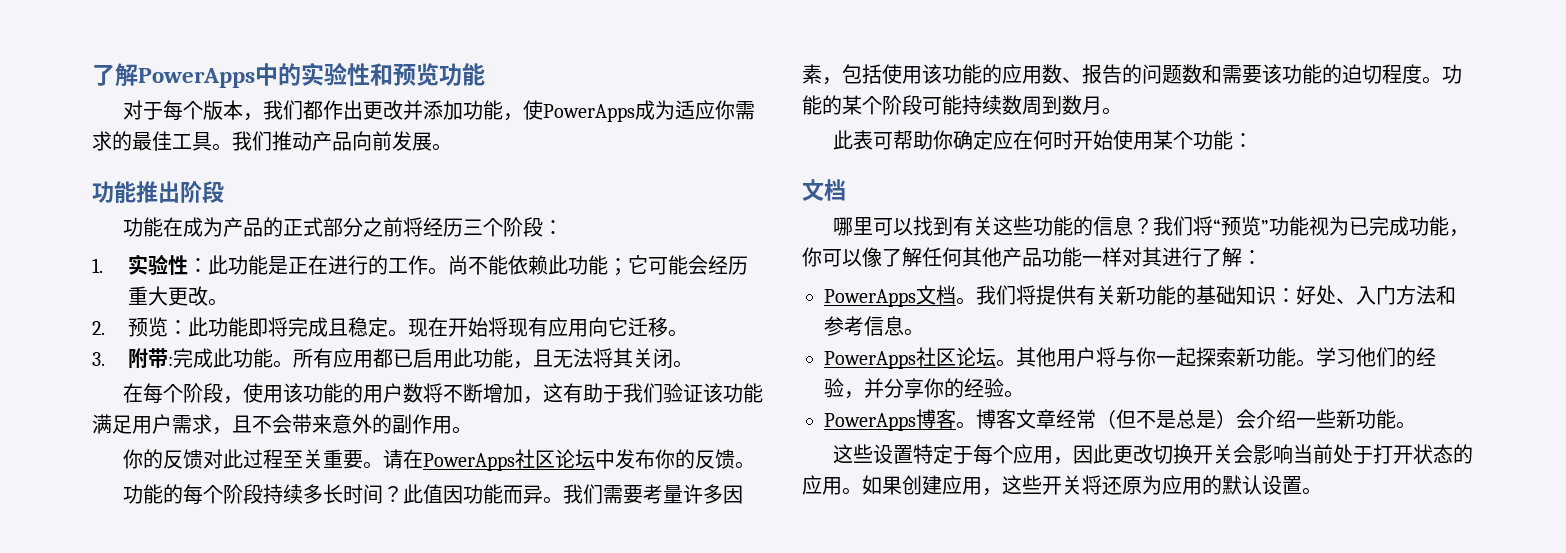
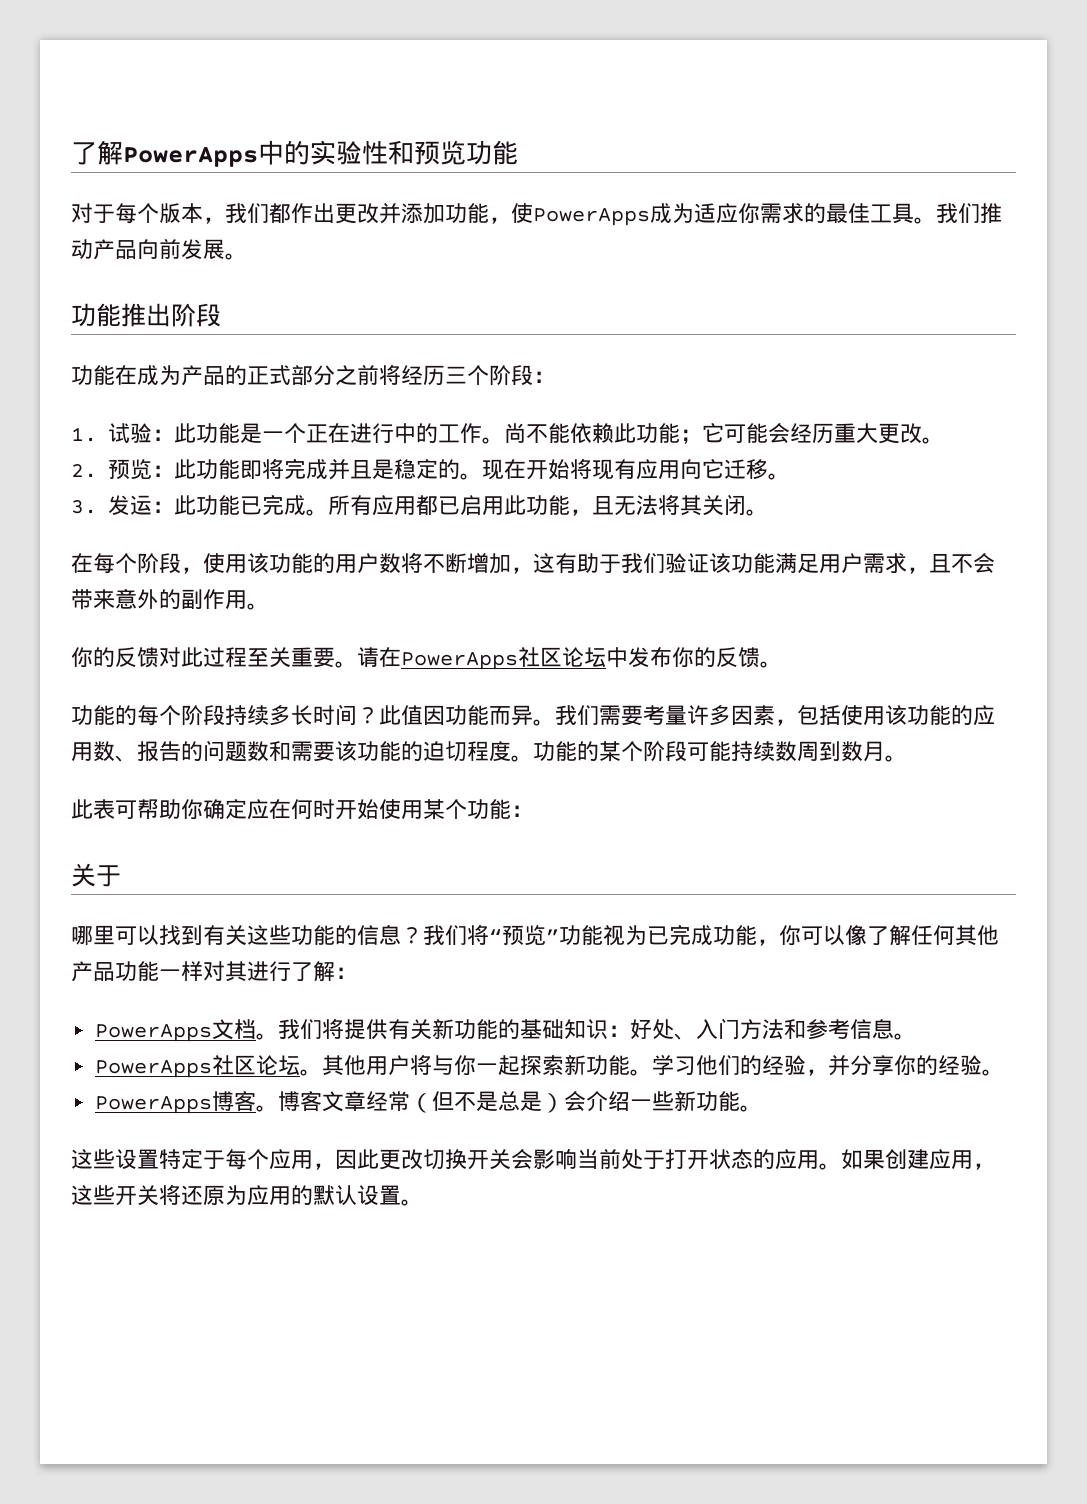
[128,254,189,275] 实验性 -> [108,423,152,443] 试验
(289, 265) none -> [262,423,306,443] 一个
(369, 265) none -> [394,423,416,444] 中
[328,317,389,337] 且稳定 -> [328,459,460,480] 并且是稳定的
[128,348,274,369] 附带:完成此功能 -> [108,494,306,515] 发运：此功能已完成
[802,179,846,201] 文档 -> [71,863,121,887] 关于

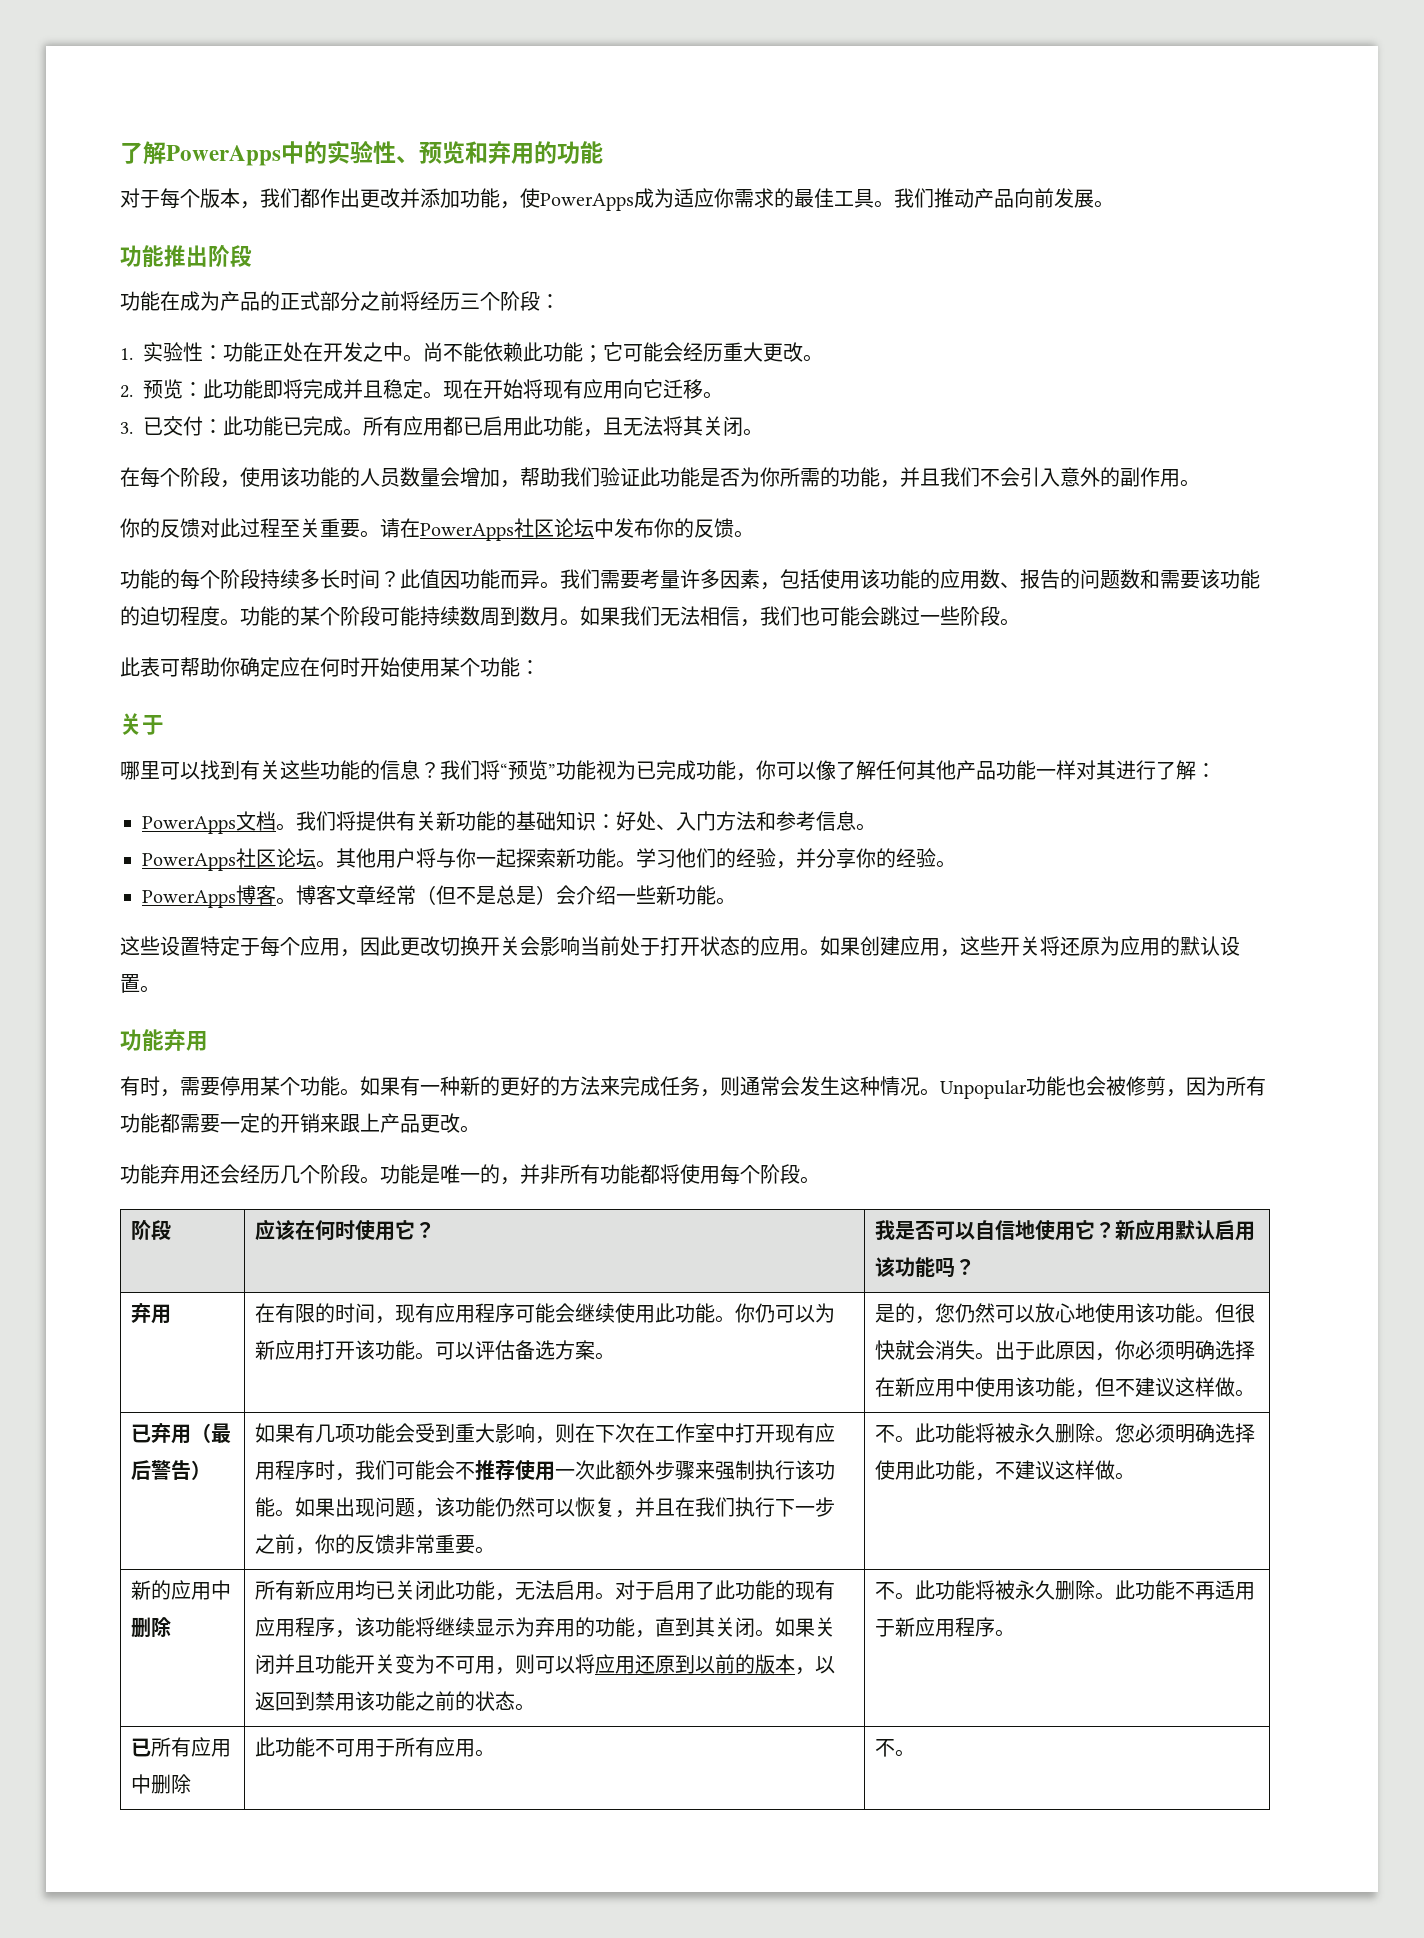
[388,140,466,165] 和预览 -> [396,141,557,164] 、预览和弃用的
[108,423,482,444] 试验：此功能是一个正在进行中的工作 -> [143,342,404,362] 实验性：功能正处在开发之中
[372,459,460,479] 是稳定的 -> [383,379,424,399] 稳定
[108,495,152,515] 发运 -> [143,416,204,436] 已交付
[335,552,995,574] [71,589,115,610] 用户数将不断增加，这有助于我们验证该功能满足用户需求，且不会带来 -> [360,467,1060,488] 人员数量会增加，帮助我们验证此功能是否为你所需的功能，并且我们不会引入
(907, 758) none -> [580,606,1020,627] 如果我们无法相信，我们也可能会跳过一些阶段。
(423, 1202) none -> [120,1029,208,1051] [120,1076,1266,1099] [120,1113,480,1133] [120,1164,820,1185] [131,1219,172,1240] [255,1219,436,1241] [875,1219,1256,1241] [875,1257,976,1278] [131,1303,172,1324] [255,1303,836,1324] [255,1340,616,1360] [875,1303,1256,1324] [875,1340,1256,1361] [875,1377,1256,1398] [131,1423,232,1444] [131,1460,212,1480] [255,1423,836,1444] [255,1460,836,1481] [255,1497,836,1518] [255,1534,496,1555] [875,1423,1256,1443] [875,1460,1136,1481] [131,1580,232,1600] [131,1617,172,1638] [255,1580,836,1601] [255,1617,836,1638] [255,1654,836,1675] [255,1691,536,1711] [875,1580,1256,1600] [875,1617,1016,1637] [131,1737,232,1757] [131,1774,192,1794] [255,1737,496,1757] [875,1739,916,1757] // 功能弃用 // 有时，需要停用某个功能。如果有一种新的更好的方法来完成任务，则通常会发生这种情况。Unpopular功能也会被修剪，因为所有功能都需要一定的开销来跟上产品更改。 // 功能弃用还会经历几个阶段。功能是唯一的，并非所有功能都将使用每个阶段。 // 阶段 | 应该在何时使用它？ | 我是否可以自信地使用它？新应用默认启用该功能吗？ // 弃用 | 在有限的时间，现有应用程序可能会继续使用此功能。你仍可以为新应用打开该功能。可以评估备选方案。 | 是的，您仍然可以放心地使用该功能。但很快就会消失。出于此原因，你必须明确选择在新应用中使用该功能，但不建议这样做。 // 已弃用（最后警告） | 如果有几项功能会受到重大影响，则在下次在工作室中打开现有应用程序时，我们可能会不推荐使用一次此额外步骤来强制执行该功能。如果出现问题，该功能仍然可以恢复，并且在我们执行下一步之前，你的反馈非常重要。 | 不。此功能将被永久删除。您必须明确选择使用此功能，不建议这样做。 // 新的应用中删除 | 所有新应用均已关闭此功能，无法启用。对于启用了此功能的现有应用程序，该功能将继续显示为弃用的功能，直到其关闭。如果关闭并且功能开关变为不可用，则可以将应用还原到以前的版本，以返回到禁用该功能之前的状态。 | 不。此功能将被永久删除。此功能不再适用于新应用程序。 // 已所有应用中删除 | 此功能不可用于所有应用。 | 不。

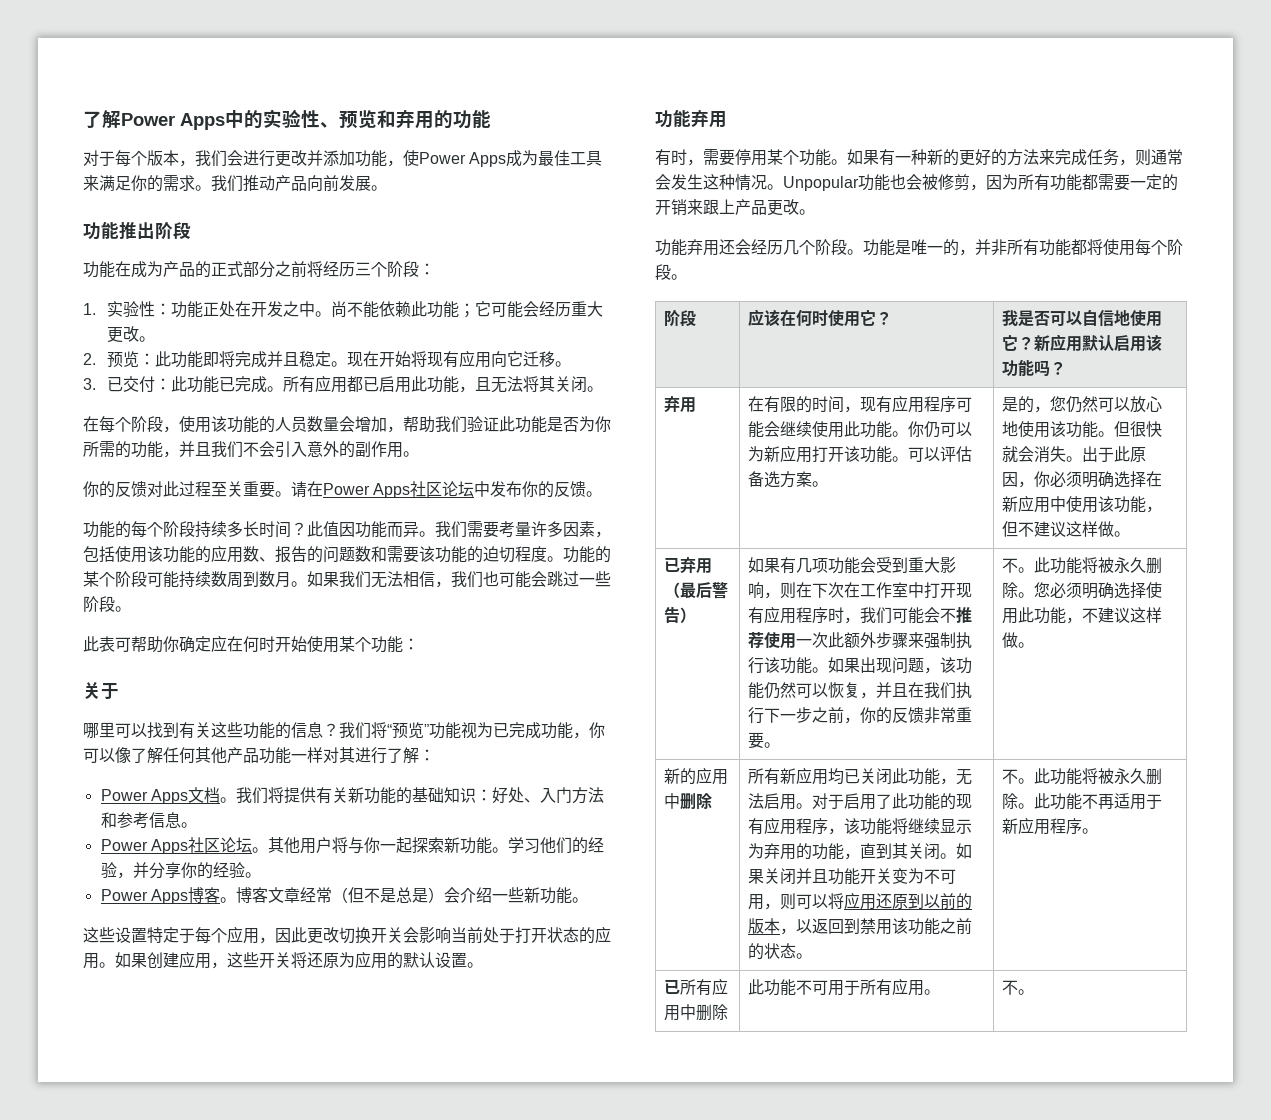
[120,141,281,166] 了解PowerApps -> [83,110,225,130] 了解Power Apps
[300,188,360,208] 都作出 -> [227,150,275,167] 会进行
[540,188,874,211] PowerApps成为适应你需求的最佳工具 -> [419,150,603,167] [83,175,195,192] Power Apps成为最佳工具来满足你的需求
[420,523,514,541] PowerApps -> [323,483,411,498] Power Apps
[142,816,236,834] PowerApps -> [100,789,188,804] Power Apps
[142,853,236,871] PowerApps -> [100,839,188,854] Power Apps
[142,890,236,908] PowerApps -> [100,889,188,904] Power Apps

